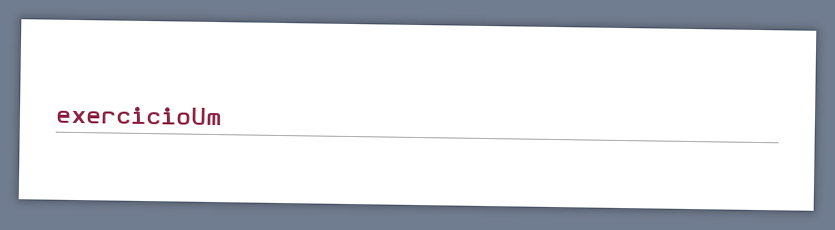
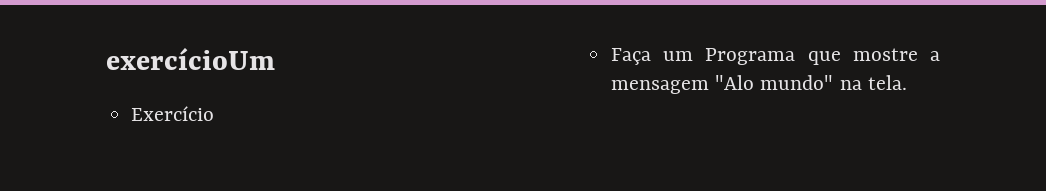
[55,105,223,126] exercicioUm -> [106,47,275,70] [131,106,215,121] [610,48,940,65] [610,75,907,94] exercícioUm // Exercício // Faça um Programa que mostre a mensagem "Alo mundo" na tela.

